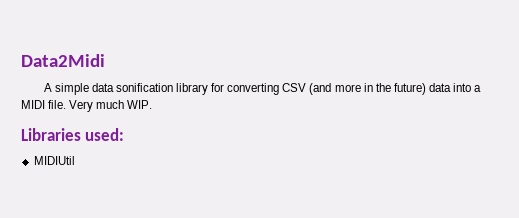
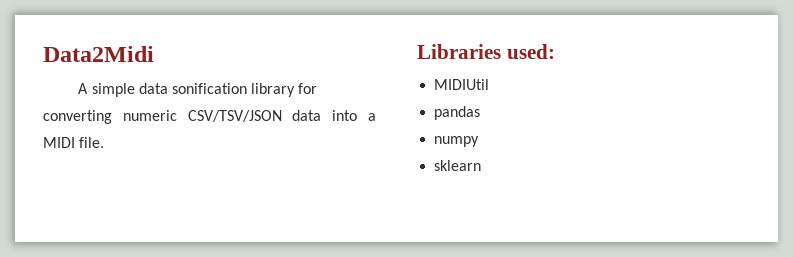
[282,83,426,95] CSV (and more in the future) -> [122,110,282,122] numeric CSV/TSV/JSON
[69,100,153,112] Very much WIP. -> (105, 142) none
(75, 160) none -> [434,106,481,120] [434,136,480,147] [434,160,482,171] // pandas // numpy // sklearn

